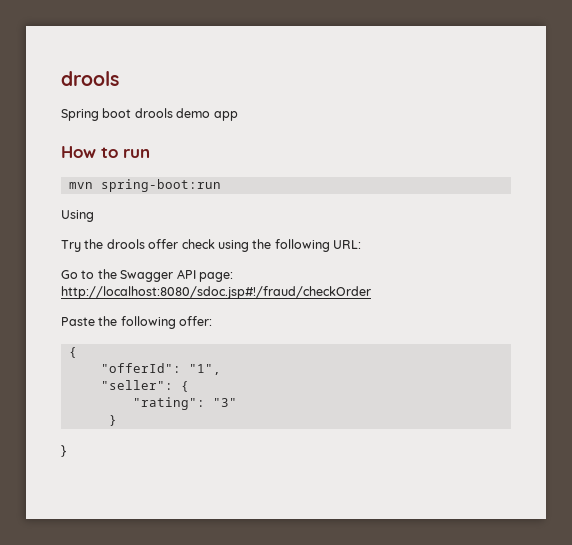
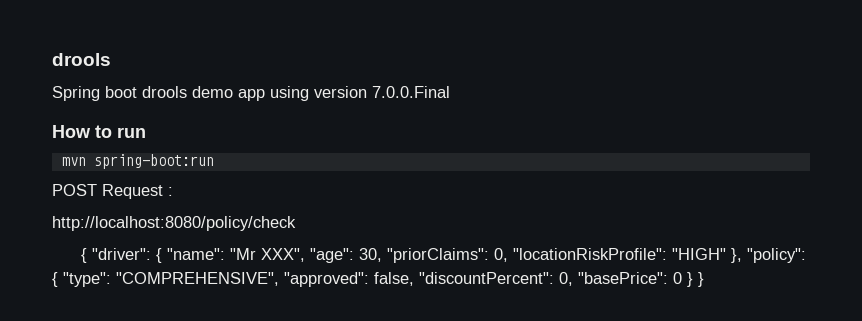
(238, 116) none -> [270,86,450,101] using version 7.0.0.Final
[61,210,94,222] [61,239,361,252] [61,269,233,282] [61,286,371,299] [61,316,213,329] [68,347,77,358] [100,363,221,375] [100,380,189,392] [132,397,237,410] [108,415,117,426] Using // Try the drools offer check using the following URL: // Go to the Swagger API page: http://localhost:8080/sdoc.jsp#!/fraud/checkOrder // Paste the following offer: // { // "offerId": "1", // "seller": { // "rating": "3" // } // -> [52,184,173,199] [52,216,296,231] [81,248,807,263] [52,272,693,287] POST Request : // http://localhost:8080/policy/check // { "driver": { "name": "Mr XXX", "age": 30, "priorClaims": 0, "locationRiskProfile": "HIGH" }, "policy": { "type": "COMPREHENSIVE", "approved": false, "discountPercent": 0, "basePrice": 0 }

